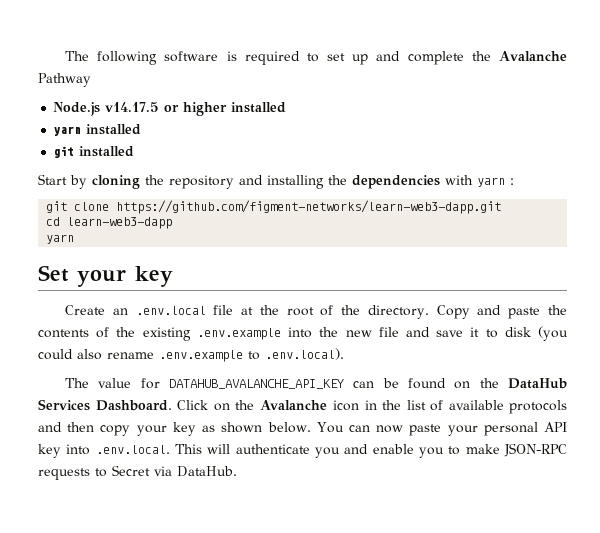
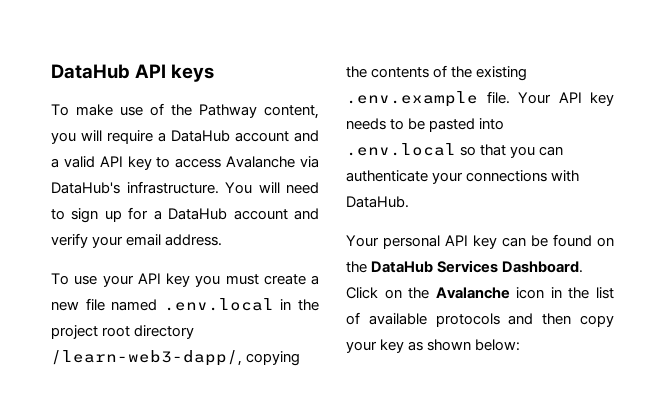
[64,51,568,65] [38,73,91,87] [53,102,287,116] [53,124,142,136] [53,146,135,158] [38,174,514,189] [46,200,502,214] [46,217,173,229] [46,234,75,244] [38,265,173,287] [64,305,541,319] The following software is required to set up and complete the Avalanche Pathway // Node.js v14.17.5 or higher installed // yarn installed // git installed // Start by cloning the repository and installing the dependencies with yarn : // git clone https://github.com/figment-networks/learn-web3-dapp.git // cd learn-web3-dapp // yarn // Set your key // Create an .env.local file at the root of the directory. Copy and paste -> [51,64,215,82] [51,103,319,119] [51,130,319,144] [51,156,319,170] [51,181,319,194] [51,207,320,223] [51,233,223,248] [51,273,319,287] [51,298,319,311] [51,325,195,339] [51,350,301,366] DataHub API keys // To make use of the Pathway content, you will require a DataHub account and a valid API key to access Avalanche via DataHub's infrastructure. You will need to sign up for a DataHub account and verify your email address. // To use your API key you must create a new file named .env.local in the project root directory /learn-web3-dapp/, copying
[288,326,568,341] [38,348,344,362] [64,378,344,389] into the new file and save it to disk (you could also rename .env.example to .env.local). // The value for DATAHUB_AVALANCHE_API_KEY -> [486,91,614,106] [346,118,505,132] [346,143,564,158] [346,170,580,184] [346,196,409,208] [346,235,497,249] file. Your API key needs to be pasted into .env.local so that you can authenticate your connections with DataHub. // Your personal API key
[267,422,567,436] [38,443,567,458] [38,465,237,480] below. You can now paste your personal API key into .env.local. This will authenticate you and enable you to make JSON-RPC requests to Secret via DataHub. -> [475,339,521,351] below:

